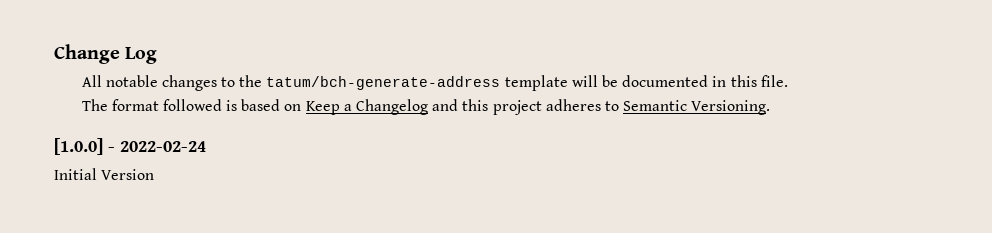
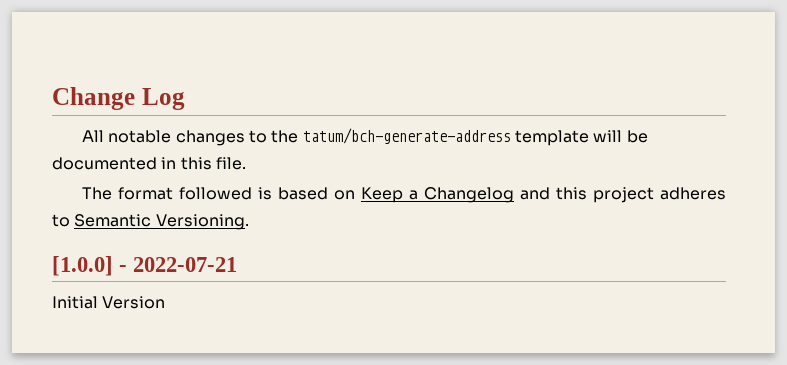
[120,141,206,152] 2022-02-24 -> [133,257,238,272] 2022-07-21

